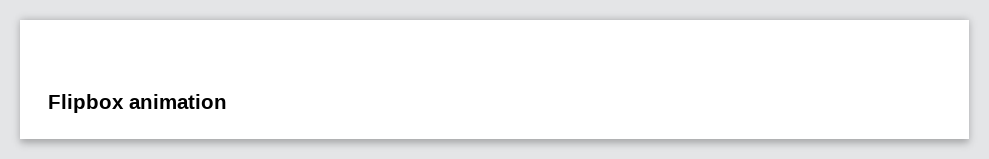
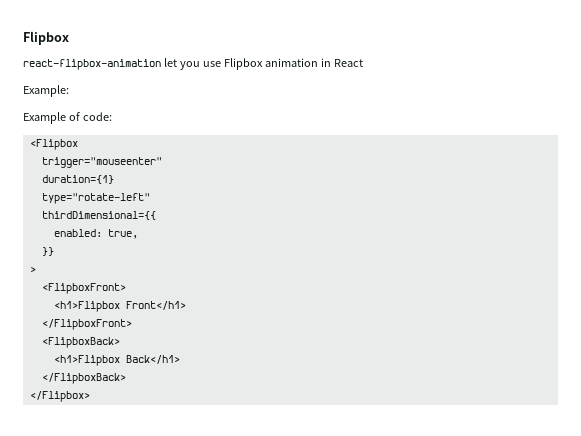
[48,94,227,113] Flipbox animation -> [23,31,69,45] [23,58,363,70] [23,85,69,97] [23,112,112,124] [29,139,78,150] [41,157,162,168] [41,175,114,184] [41,193,150,204] [41,211,156,220] [53,229,138,239] [41,247,54,256] [29,266,36,273] [41,283,126,294] [53,301,186,312] [41,319,132,330] [41,337,120,348] [53,355,180,366] [41,373,126,384] [29,391,90,402] Flipbox // react-flipbox-animation let you use Flipbox animation in React // Example: // Example of code: // <Flipbox // trigger="mouseenter" // duration={1} // type="rotate-left" // thirdDimensional={{ // enabled: true, // }} // > // <FlipboxFront> // <h1>Flipbox Front</h1> // </FlipboxFront> // <FlipboxBack> // <h1>Flipbox Back</h1> // </FlipboxBack> // </Flipbox>

